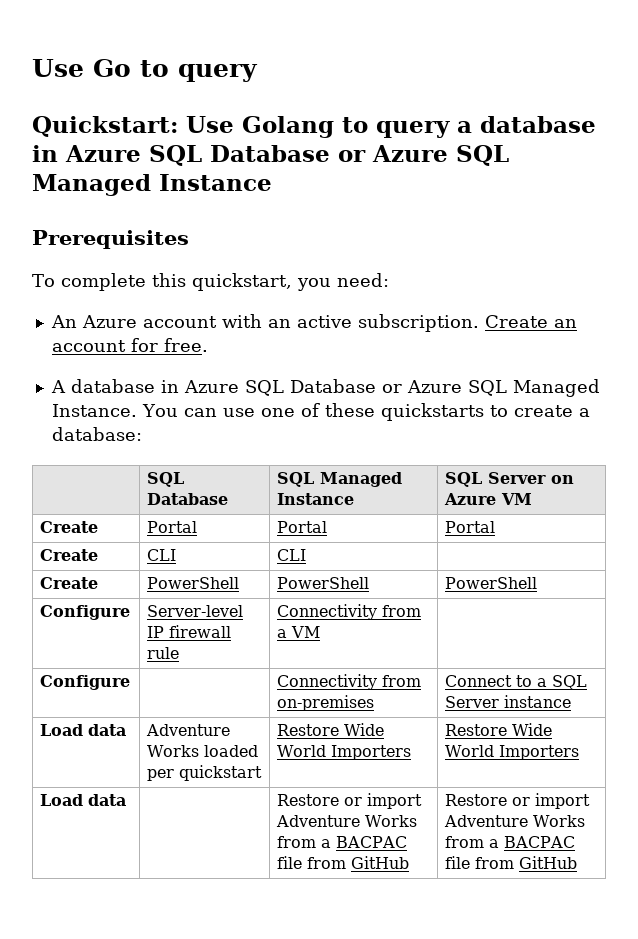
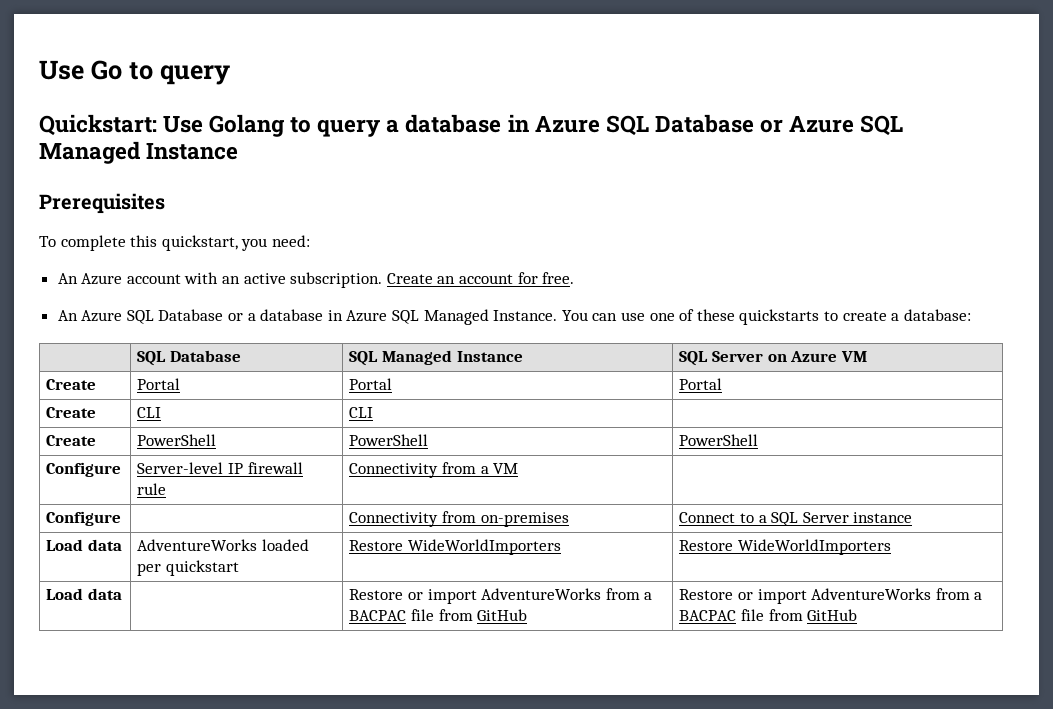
[50,379,402,396] A database in Azure SQL Database or -> [57,309,343,324] An Azure SQL Database or a database in
[146,724,231,736] [147,745,200,757] Adventure Works -> [137,539,258,551] AdventureWorks
[344,723,385,736] [277,745,412,760] [445,723,553,736] [445,745,580,760] Wide World Importers | Restore Wide World Importers -> [407,539,561,555] [679,539,891,555] WideWorldImporters | Restore WideWorldImporters
[276,815,418,827] Adventure Works -> [481,588,602,600] AdventureWorks
[444,815,586,827] Adventure Works -> [811,588,932,600] AdventureWorks

